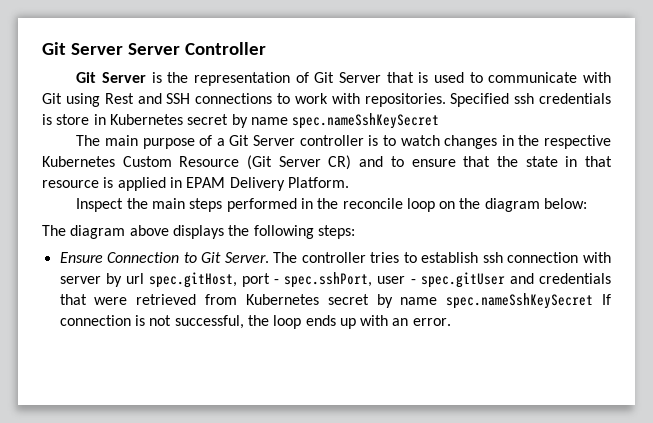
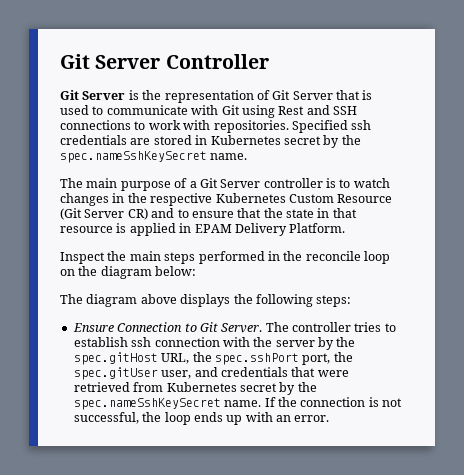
[42,42,180,55] Git Server Server -> [60,54,161,69] Git Server
[42,114,90,125] is store -> [130,135,192,145] are stored
[250,113,440,129] name spec.nameSshKeySecret -> [341,135,361,145] [60,151,248,163] the spec.nameSshKeySecret name.
(611, 257) none -> [253,337,273,347] the
[125,272,505,288] url spec.gitHost, port - spec.sshPort, user - spec.gitUser -> [336,337,356,347] [73,352,353,365] [73,367,192,380] the spec.gitHost URL, the spec.sshPort port, the spec.gitUser user,
[400,293,611,309] name spec.nameSshKeySecret If -> [297,382,317,392] [73,397,297,410] the spec.nameSshKeySecret name. If the

